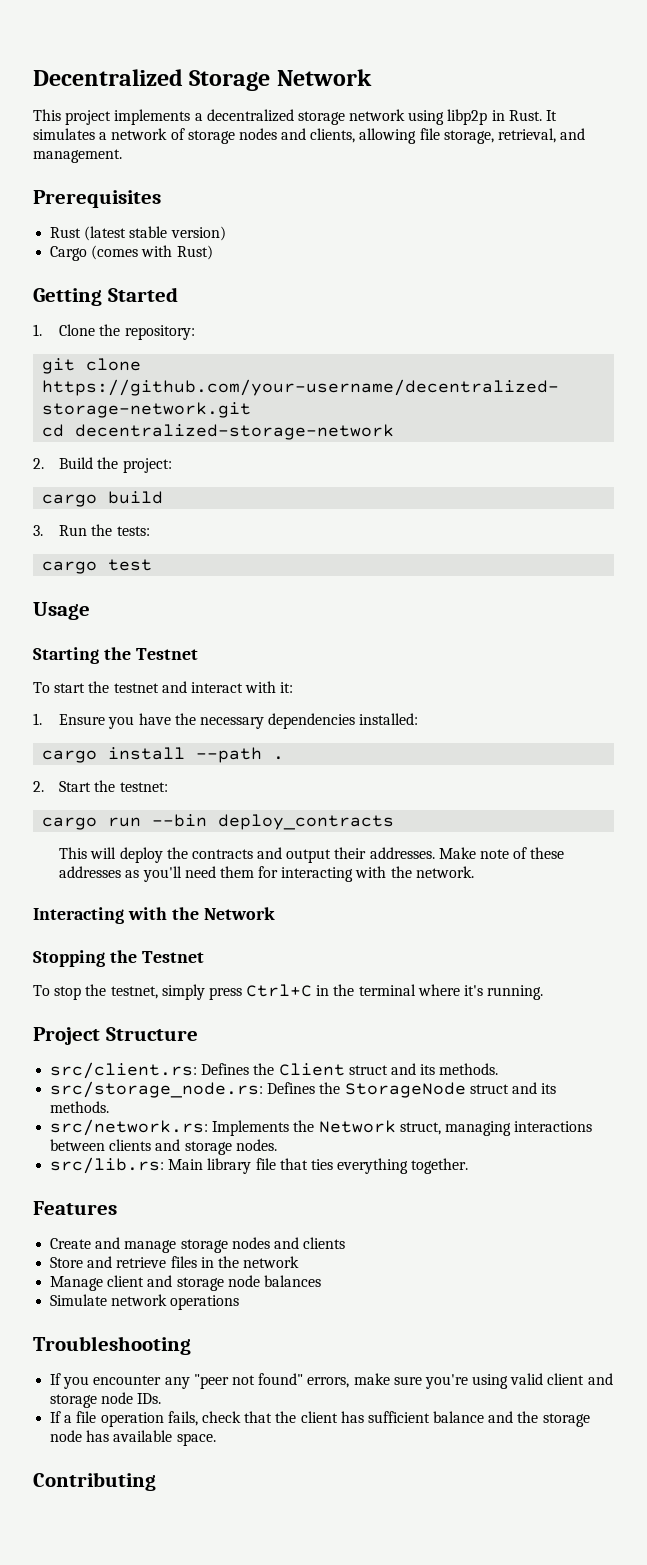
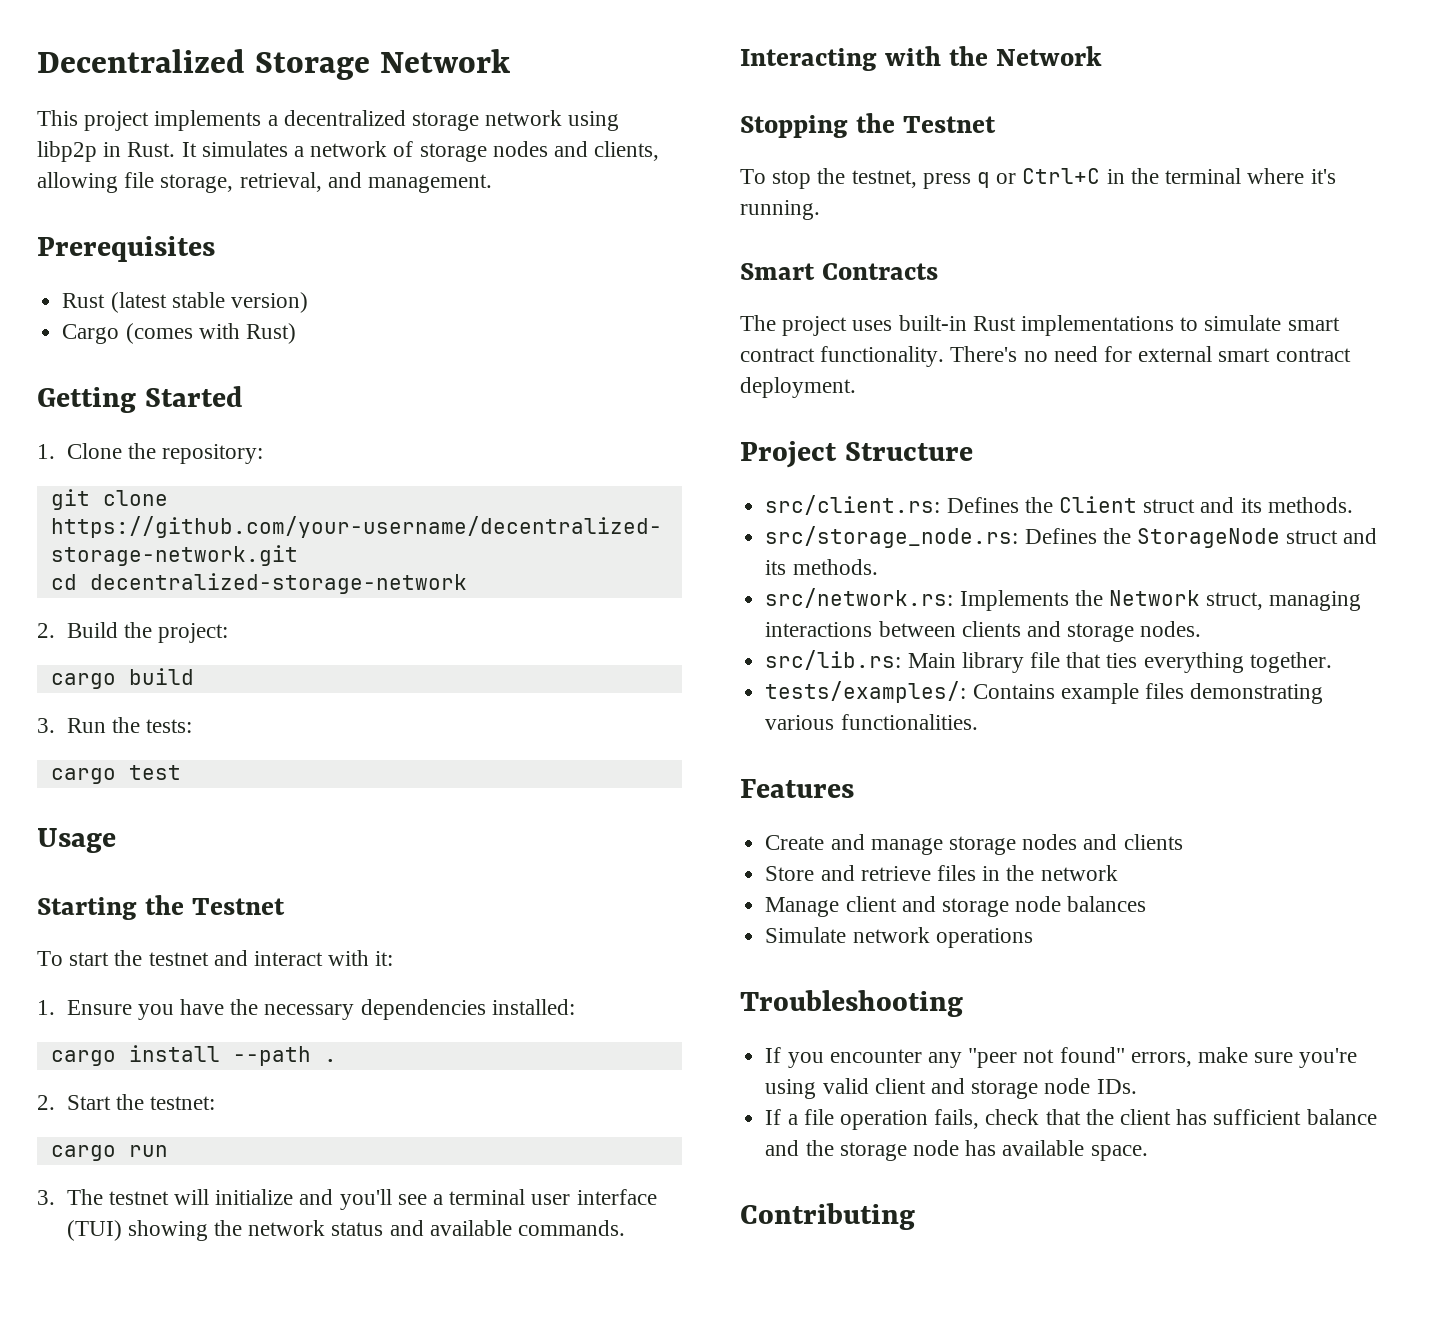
[152,814,395,830] [59,847,565,863] [59,866,474,882] --bin deploy_contracts // This will deploy the contracts and output their addresses. Make note of these addresses as you'll need them for interacting with the network. -> [37,1189,657,1210] [66,1220,625,1241] // 3. The testnet will initialize and you'll see a terminal user interface (TUI) showing the network status and available commands.
[161,984,242,1000] simply press -> [922,172,1017,189] press q or
(544, 992) none -> [740,263,938,280] [740,315,1340,336] [740,346,1351,367] [740,377,856,398] // Smart Contracts // The project uses built-in Rust implementations to simulate smart contract functionality. There's no need for external smart contract deployment.
(469, 1166) none -> [765,681,1324,704] [765,714,978,730] // tests/examples/: Contains example files demonstrating various functionalities.

